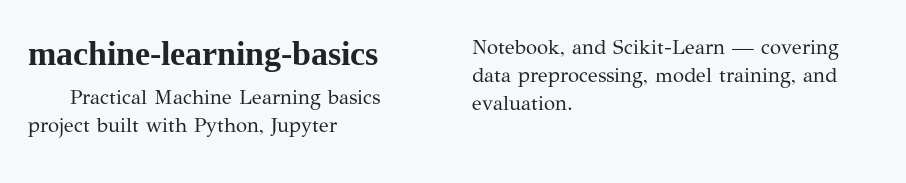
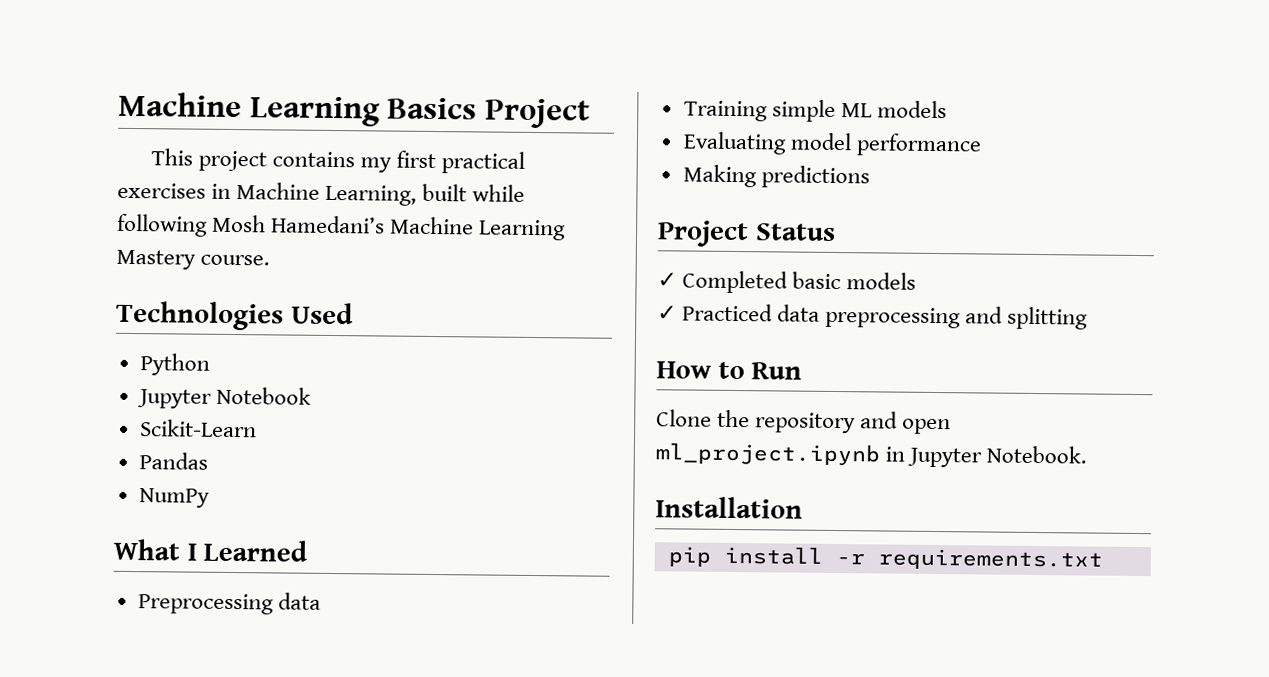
[28,41,378,72] [70,90,381,110] [28,118,338,138] [472,39,839,60] [472,68,838,88] [472,96,573,111] machine-learning-basics // Practical Machine Learning basics project built with Python, Jupyter Notebook, and Scikit-Learn — covering data preprocessing, model training, and evaluation. -> [118,91,590,129] [151,148,526,174] [117,182,526,206] [116,213,567,241] [116,249,271,270] [116,300,354,331] [139,353,210,376] [136,386,311,409] [139,419,257,438] [138,452,208,470] [138,488,210,508] [113,538,309,562] [137,592,321,615] [683,99,947,122] [682,131,982,157] [682,164,870,189] [657,220,836,248] [657,270,917,294] [657,303,1089,330] [656,361,803,380] [656,409,952,435] [655,443,1088,468] [655,496,803,519] [667,546,1103,571] Machine Learning Basics Project // This project contains my first practical exercises in Machine Learning, built while following Mosh Hamedani’s Machine Learning Mastery course. // Technologies Used // Python // Jupyter Notebook // Scikit-Learn // Pandas // NumPy // What I Learned // Preprocessing data // Training simple ML models // Evaluating model performance // Making predictions // Project Status // ✓ Completed basic models // ✓ Practiced data preprocessing and splitting // How to Run // Clone the repository and open ml_project.ipynb in Jupyter Notebook. // Installation // pip install -r requirements.txt

